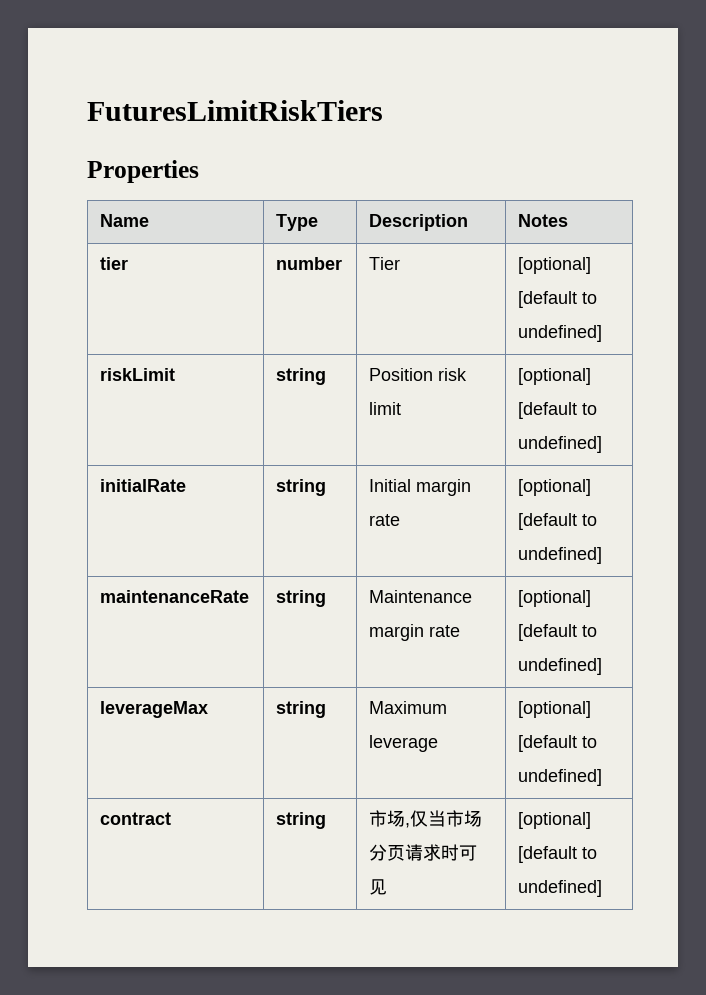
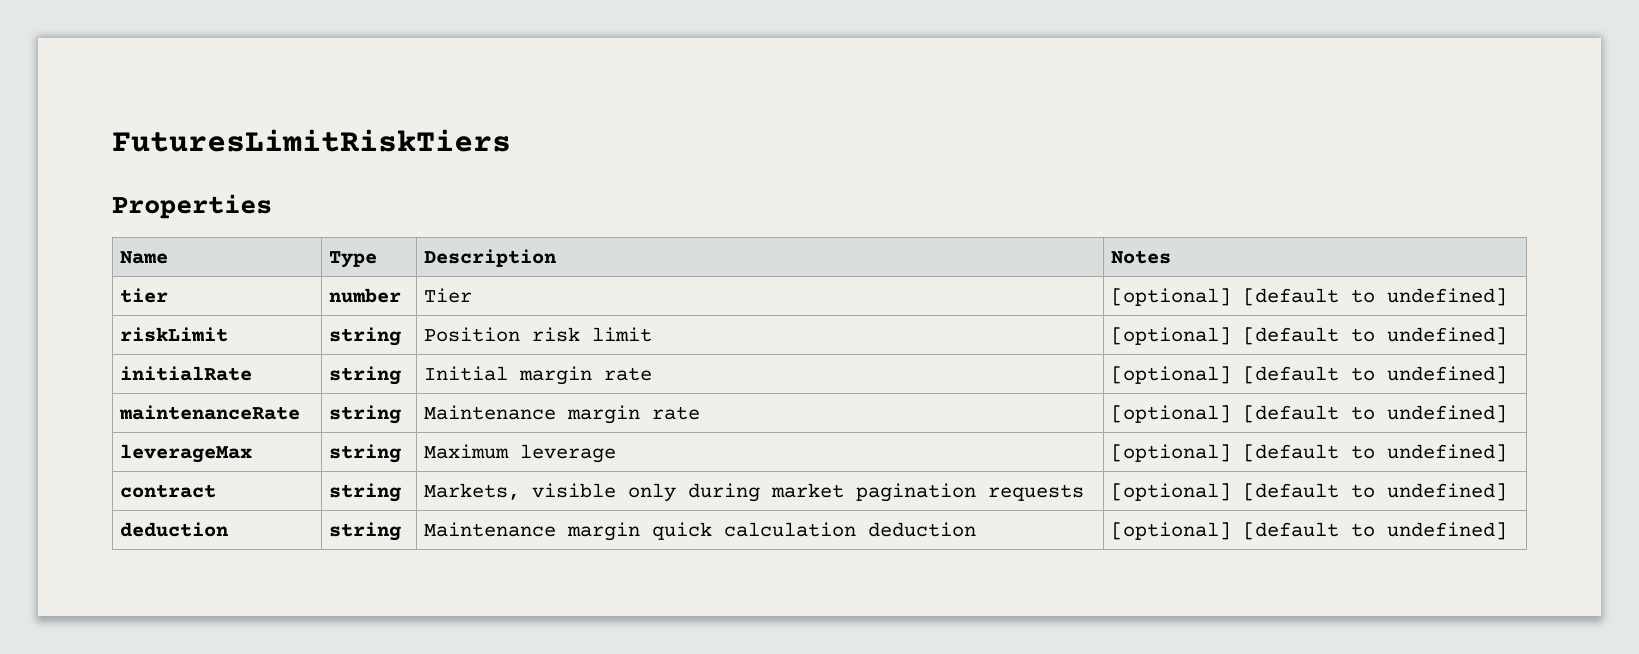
[369,810,483,828] [369,844,478,861] [369,879,388,895] 市场,仅当市场分页请求时可见 -> [424,483,1085,502] [1111,483,1508,501] [120,522,229,537] [329,522,402,541] [424,522,977,541] Markets, visible only during market pagination requests | [optional] [default to undefined] // deduction | string | Maintenance margin quick calculation deduction

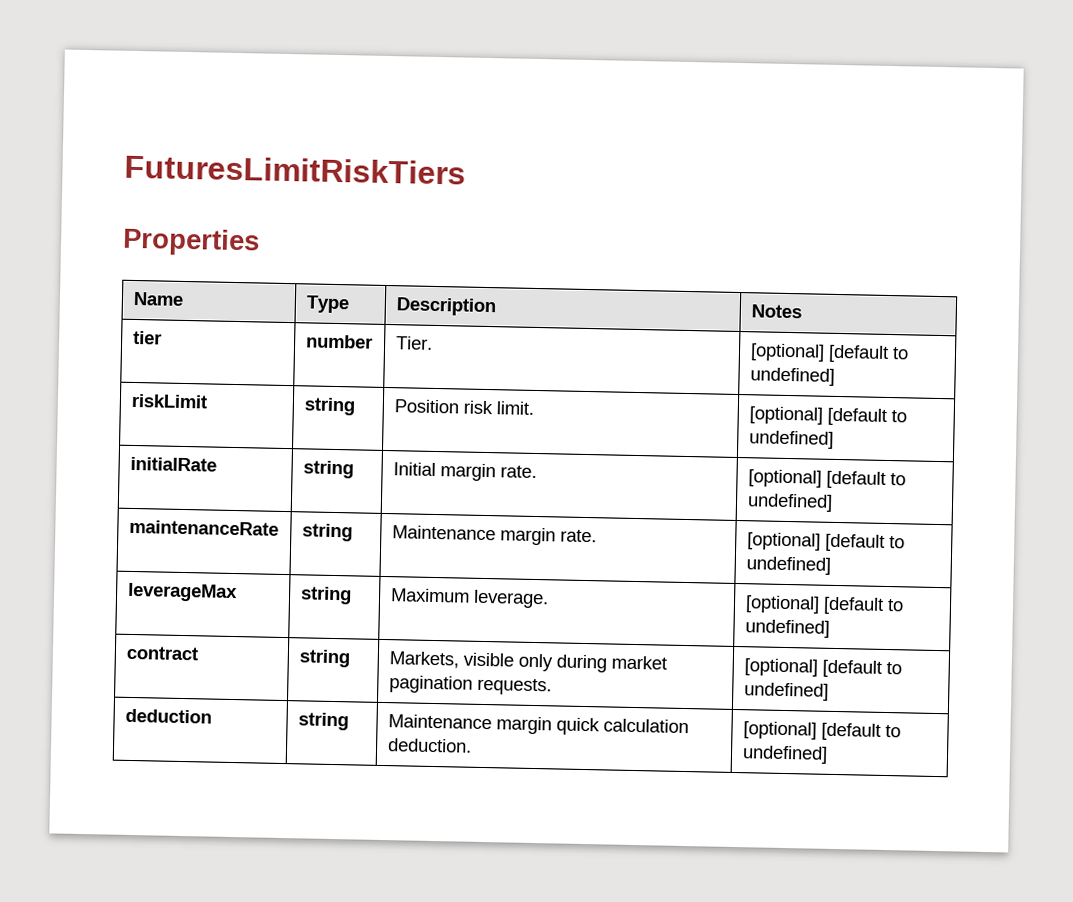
[424,288,473,303] Tier -> [394,336,433,350] Tier.
[592,327,653,342] limit -> [495,401,534,415] limit.
[604,367,653,381] rate -> [499,465,537,479] rate.
[652,406,701,420] rate -> [559,529,597,543] rate.
[520,444,617,463] leverage -> [472,589,549,609] leverage.
[988,484,1085,501] requests -> [476,677,552,696] requests.
[868,522,977,537] deduction -> [387,738,472,753] deduction.

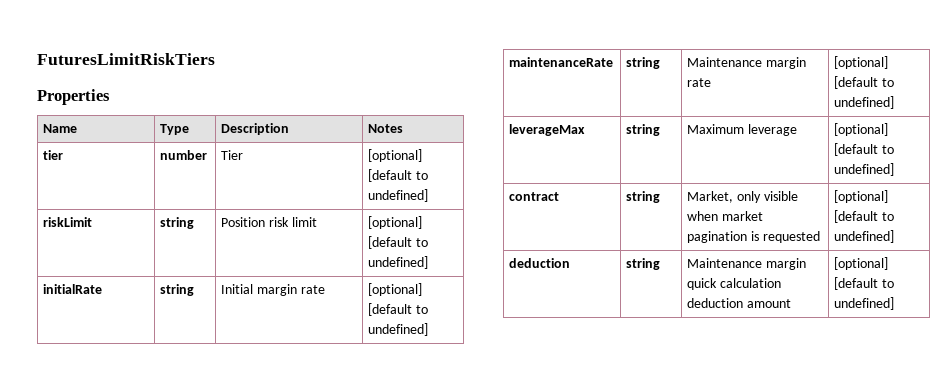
[394,336,433,350] Tier. -> [221,150,244,160] Tier
[495,401,534,415] limit. -> [291,217,317,227] limit
[499,465,537,479] rate. -> [300,285,325,294] rate
[559,529,597,543] rate. -> [687,78,712,87] rate
[472,589,549,609] leverage. -> [748,124,798,136] leverage
[388,651,667,673] [388,675,552,696] Markets, visible only during market pagination requests. -> [687,191,798,203] [687,211,764,221] [687,231,820,243] Market, only visible when market pagination is requested
[387,738,472,753] deduction. -> [687,298,792,308] deduction amount

